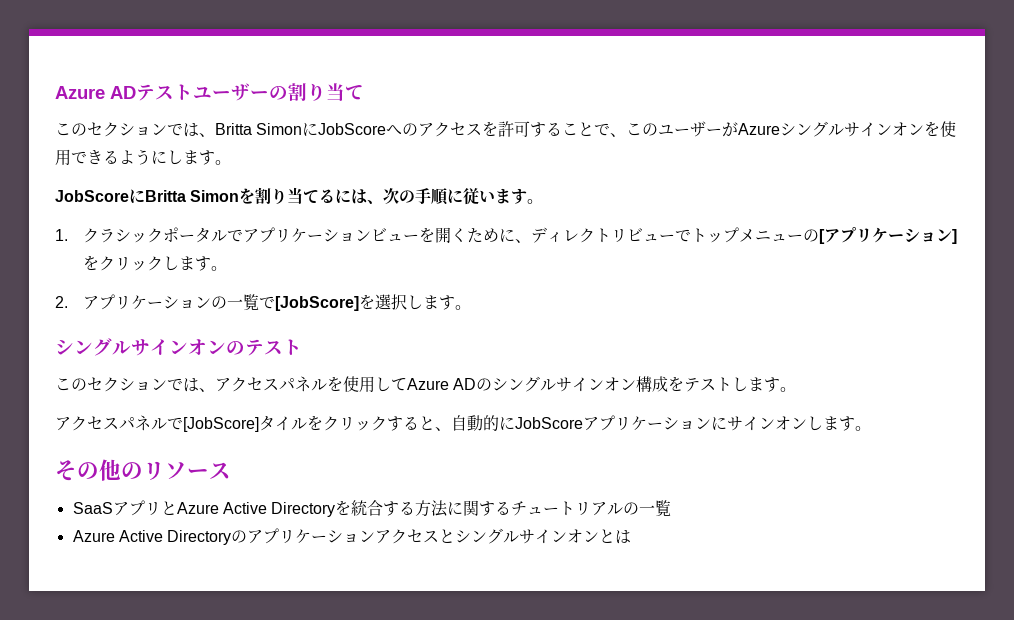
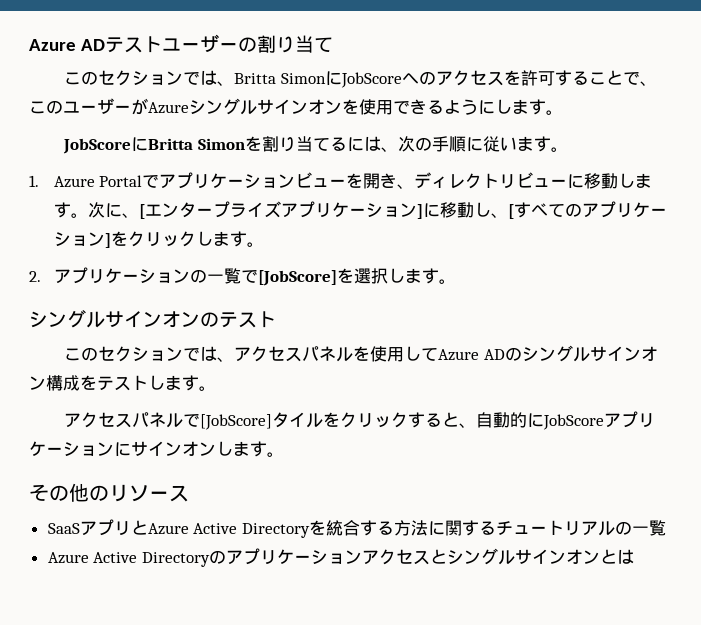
[82,227,227,243] クラシックポータル -> [53,175,143,188] Azure Portal
[450,228,515,243] くために -> [380,173,398,188] き
[674,227,825,244] でトップメニューの[ -> [567,173,653,189] [53,201,582,219] に移動します。次に、[エンタープライズアプリケーション]に移動し、[すべての

